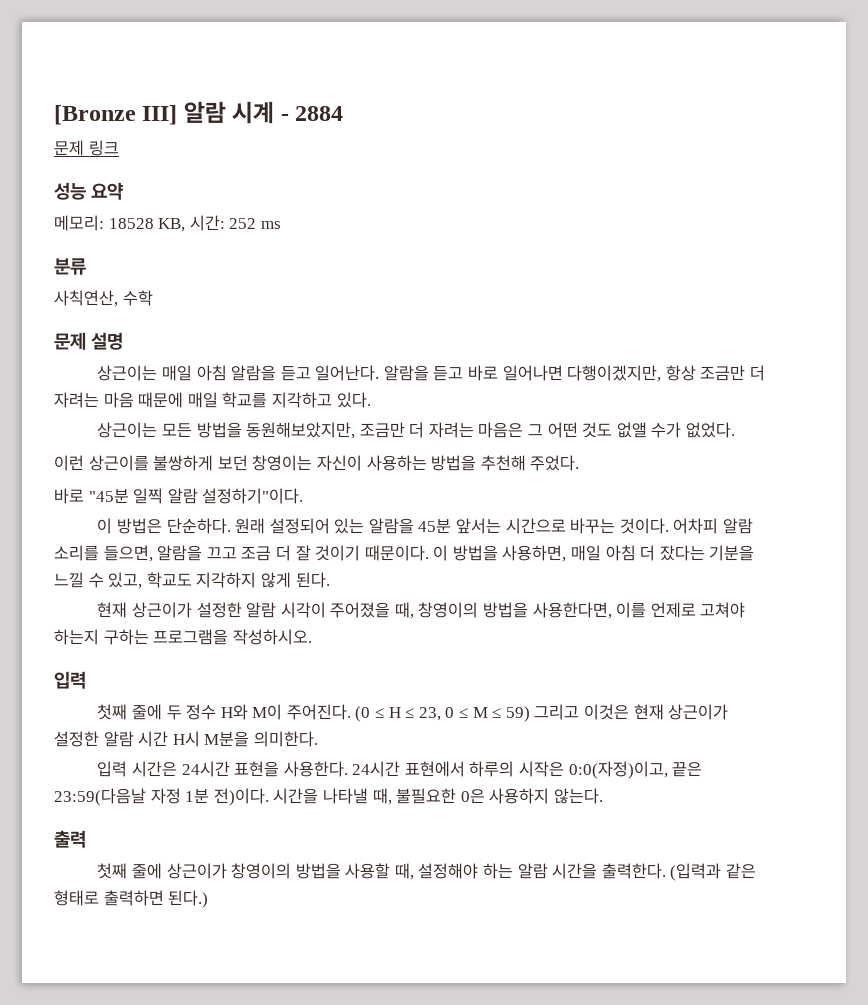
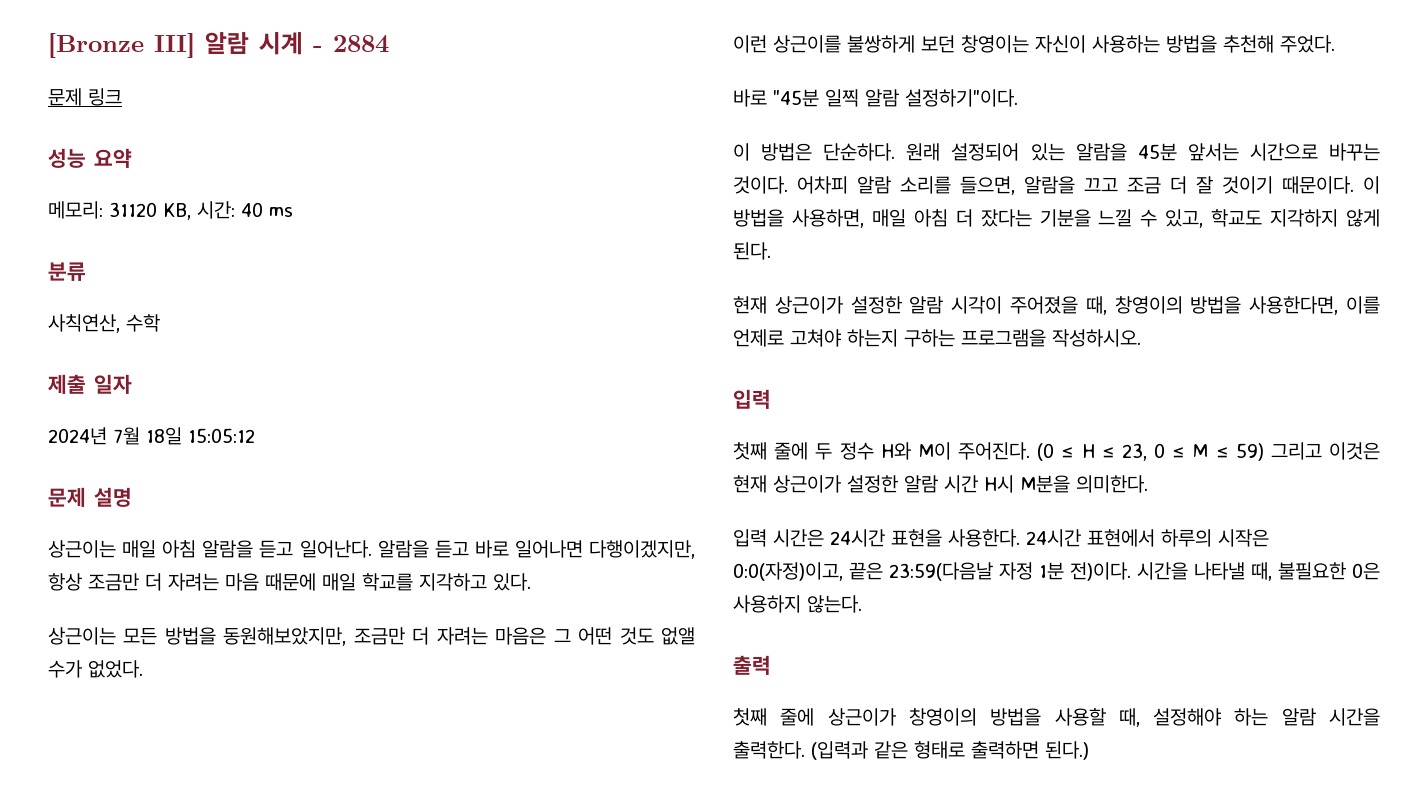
[108,218,154,229] 18528 -> [109,202,157,217] 31120
[229,218,257,229] 252 -> [241,202,263,217] 40
(153, 298) none -> [48,374,132,394] [48,427,255,445] // 제출 일자 // 2024년 7월 18일 15:05:12

